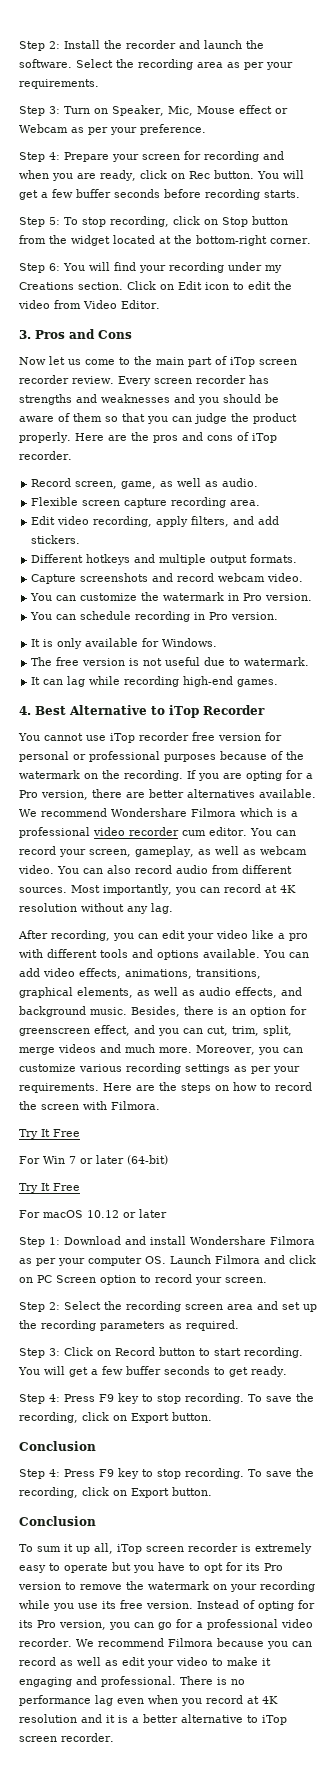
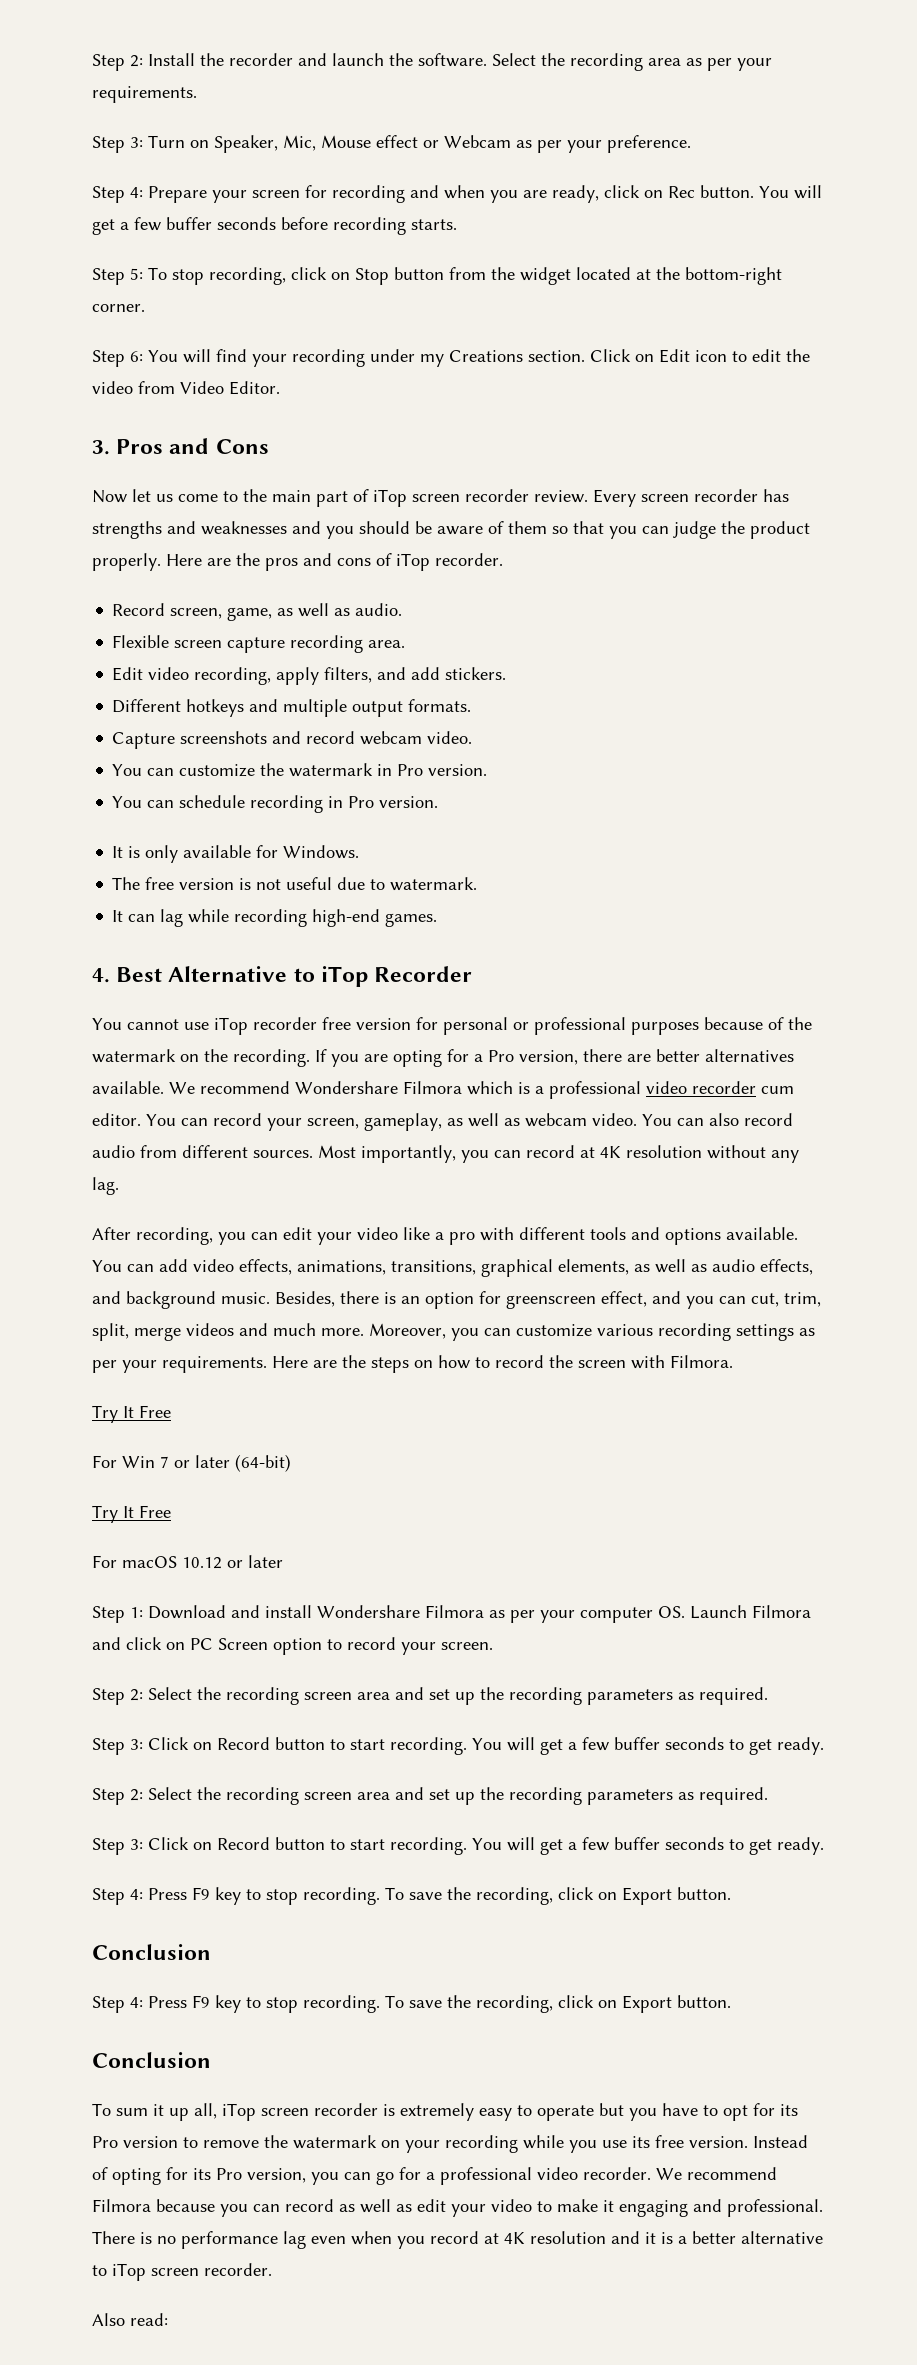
(287, 1371) none -> [92,1787,768,1805] [92,1837,824,1855] // Step 2: Select the recording screen area and set up the recording parameters as required. // Step 3: Click on Record button to start recording. You will get a few buffer seconds to get ready.
(114, 1737) none -> [92,2313,168,2326] // Also read:

